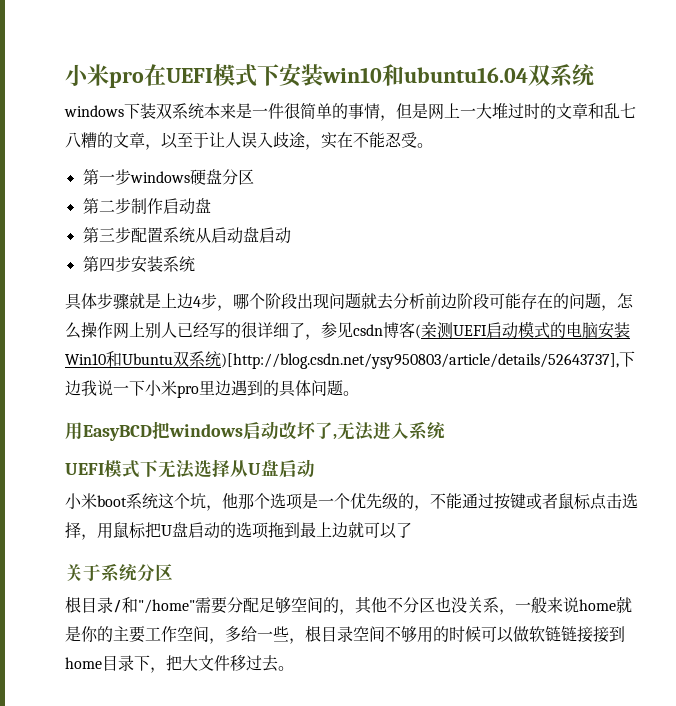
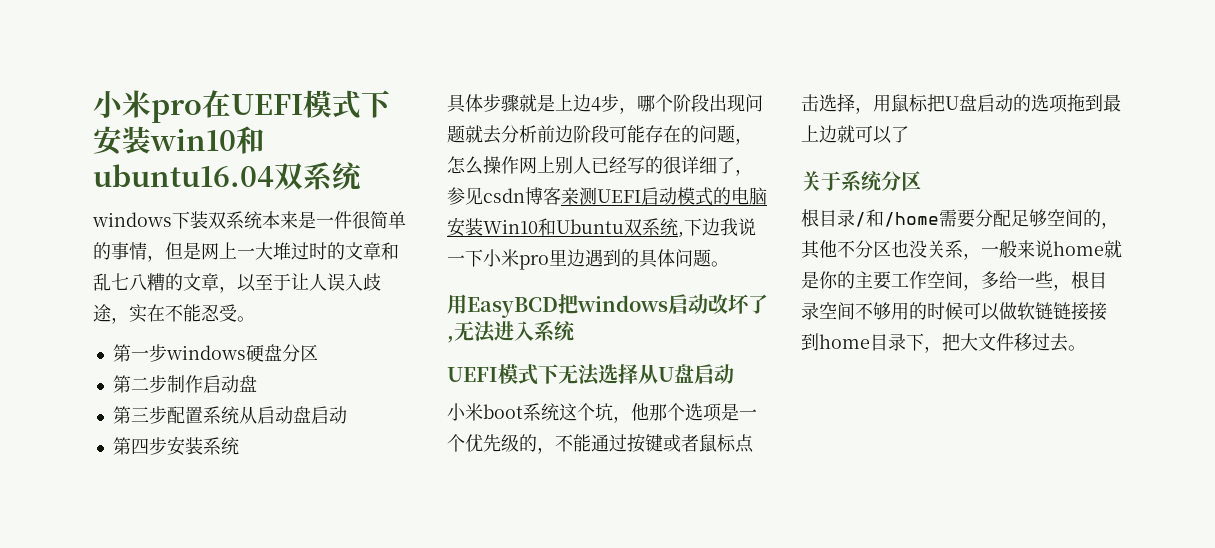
[415,324,421,339] ( -> (561, 196) none
[221,353,619,369] )[http://blog.csdn.net/ysy950803/article/details/52643737], -> [678,232,684,238] ,
[138,599,195,614] "/home" -> [884,212,939,227] /home

